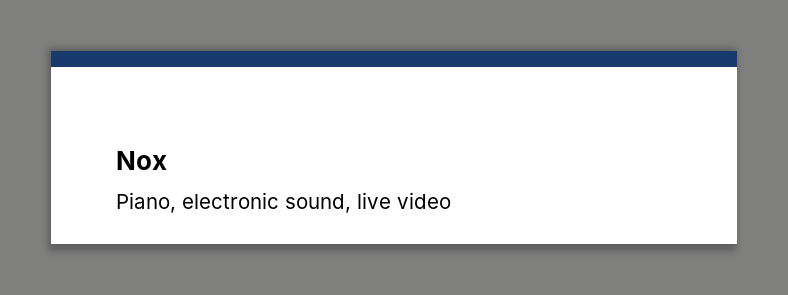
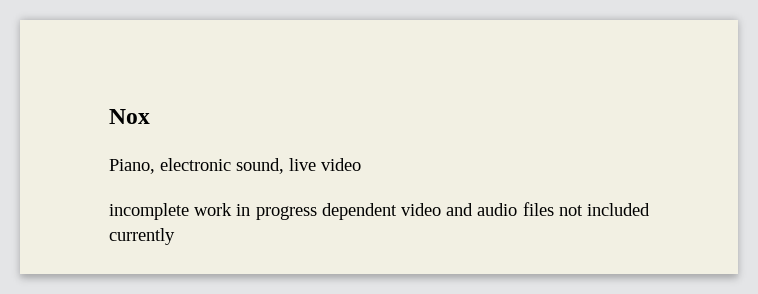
(451, 200) none -> [109,202,650,220] [109,228,175,245] // incomplete work in progress dependent video and audio files not included currently

